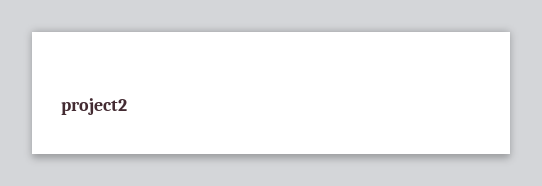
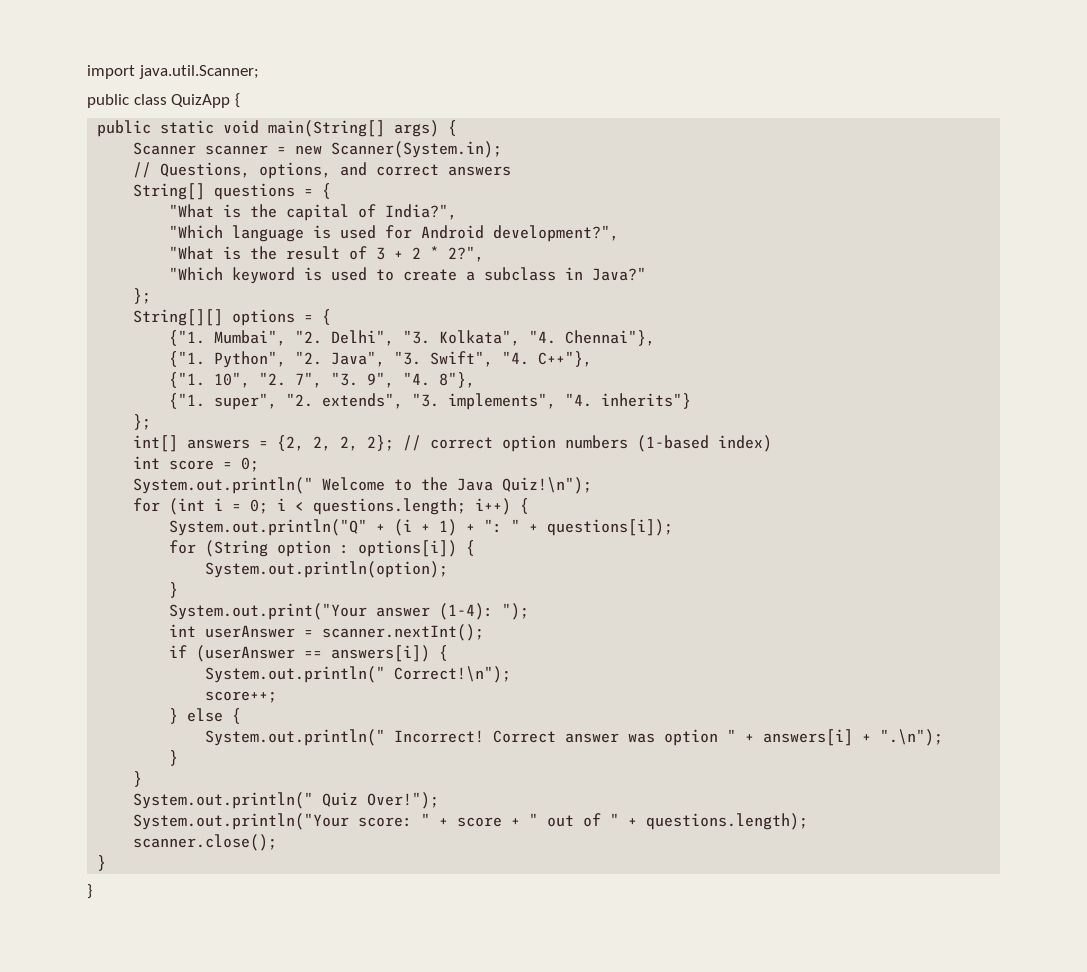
[61,98,127,115] project2 -> [87,65,259,79] [87,93,240,108] [97,120,458,137] [133,141,503,158] [133,162,512,179] [133,183,332,200] [169,204,458,221] [169,225,620,242] [169,246,485,262] [169,267,647,284] [133,288,152,304] [133,309,332,326] [169,330,656,346] [169,351,593,368] [169,372,476,388] [169,393,692,410] [133,414,152,430] [133,435,773,452] [133,456,260,472] [133,477,593,494] [133,498,530,515] [169,519,674,536] [169,540,476,557] [205,561,449,578] [169,582,179,598] [169,603,530,620] [169,624,485,641] [169,645,449,662] [205,666,512,683] [205,691,278,703] [169,708,242,724] [205,729,944,746] [169,750,179,766] [133,771,143,787] [133,792,440,809] [133,813,809,830] [133,834,278,851] [97,855,107,871] [87,884,92,899] import java.util.Scanner; // public class QuizApp { // public static void main(String[] args) { // Scanner scanner = new Scanner(System.in); // // Questions, options, and correct answers // String[] questions = { // "What is the capital of India?", // "Which language is used for Android development?", // "What is the result of 3 + 2 * 2?", // "Which keyword is used to create a subclass in Java?" // }; // String[][] options = { // {"1. Mumbai", "2. Delhi", "3. Kolkata", "4. Chennai"}, // {"1. Python", "2. Java", "3. Swift", "4. C++"}, // {"1. 10", "2. 7", "3. 9", "4. 8"}, // {"1. super", "2. extends", "3. implements", "4. inherits"} // }; // int[] answers = {2, 2, 2, 2}; // correct option numbers (1-based index) // int score = 0; // System.out.println(" Welcome to the Java Quiz!\n"); // for (int i = 0; i < questions.length; i++) { // System.out.println("Q" + (i + 1) + ": " + questions[i]); // for (String option : options[i]) { // System.out.println(option); // } // System.out.print("Your answer (1-4): "); // int userAnswer = scanner.nextInt(); // if (userAnswer == answers[i]) { // System.out.println(" Correct!\n"); // score++; // } else { // System.out.println(" Incorrect! Correct answer was option " + answers[i] + ".\n"); // } // } // System.out.println(" Quiz Over!"); // System.out.println("Your score: " + score + " out of " + questions.length); // scanner.close(); // } // }

